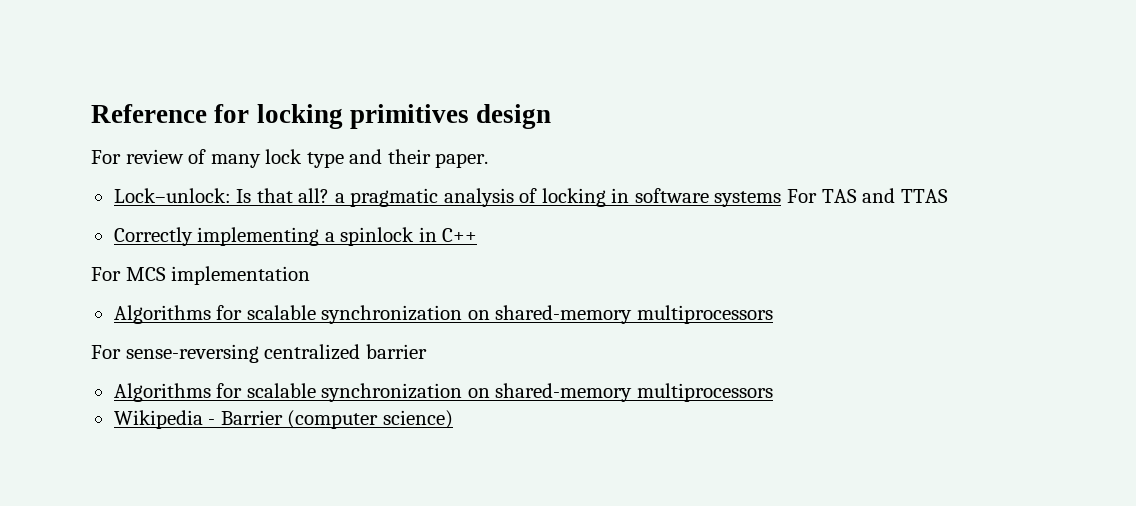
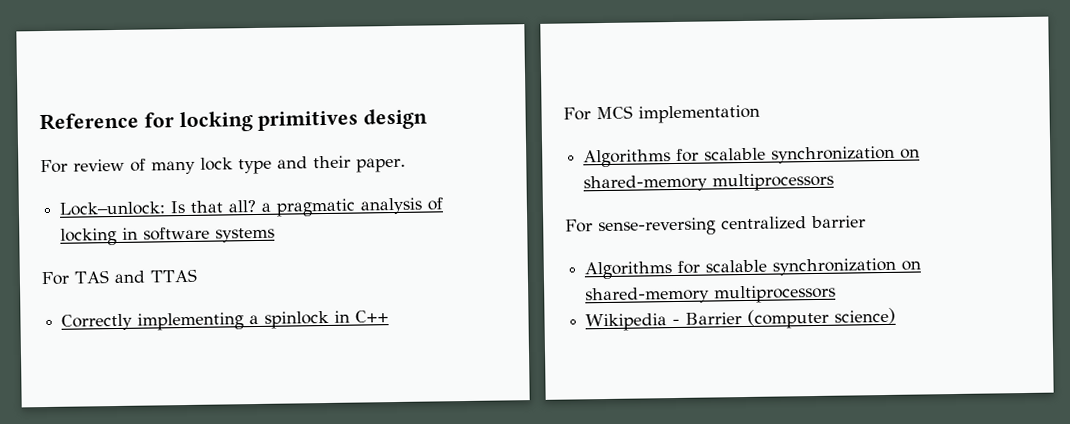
(782, 199) none -> (276, 235) //

